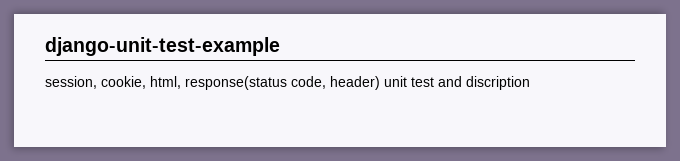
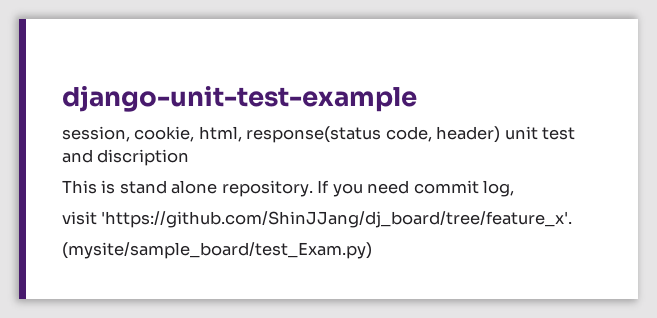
(530, 83) none -> [62,180,515,197] [62,211,573,228] [62,242,372,259] // This is stand alone repository. If you need commit log, // visit 'https://github.com/ShinJJang/dj_board/tree/feature_x'. // (mysite/sample_board/test_Exam.py)

